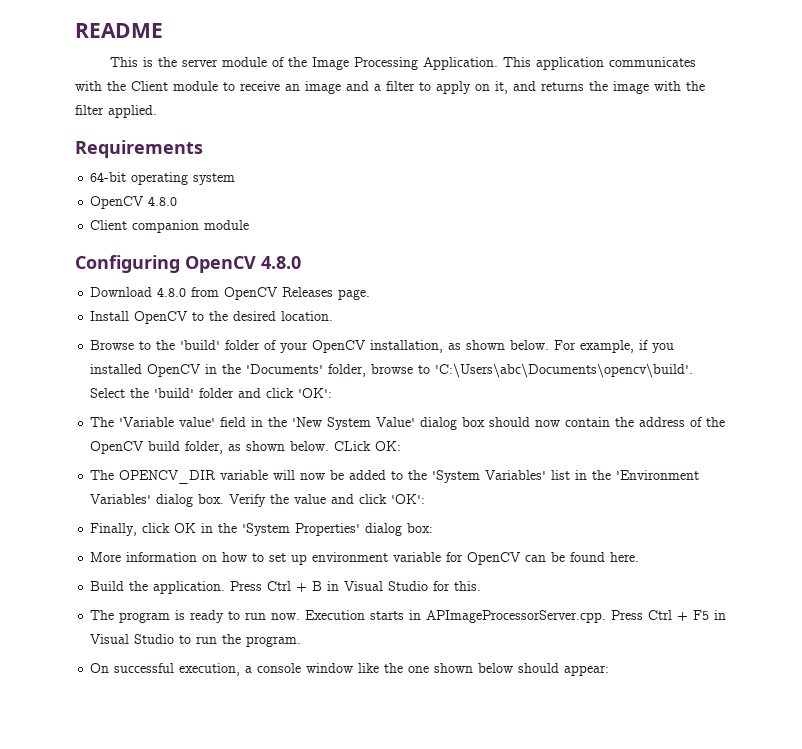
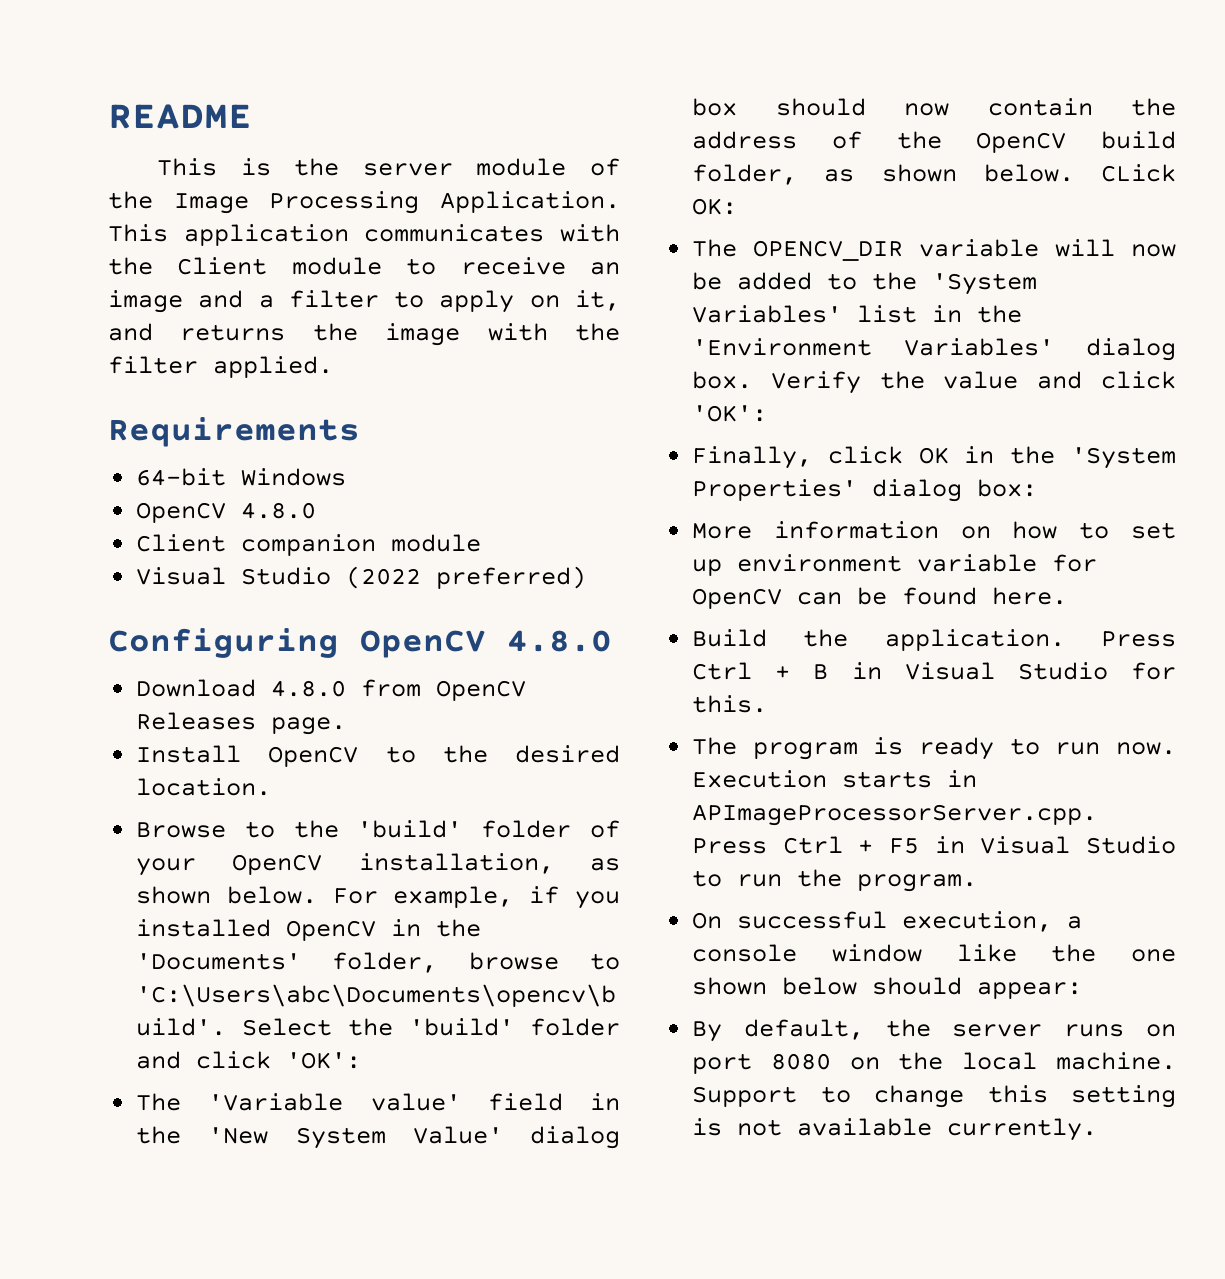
[131,172,236,185] operating system -> [241,468,347,486] Windows
(250, 225) none -> [136,566,587,589] // Visual Studio (2022 preferred)
(610, 670) none -> [692,1019,1176,1042] [692,1052,1176,1074] [692,1085,1176,1108] [692,1118,1098,1141] // By default, the server runs on port 8080 on the local machine. Support to change this setting is not available currently.

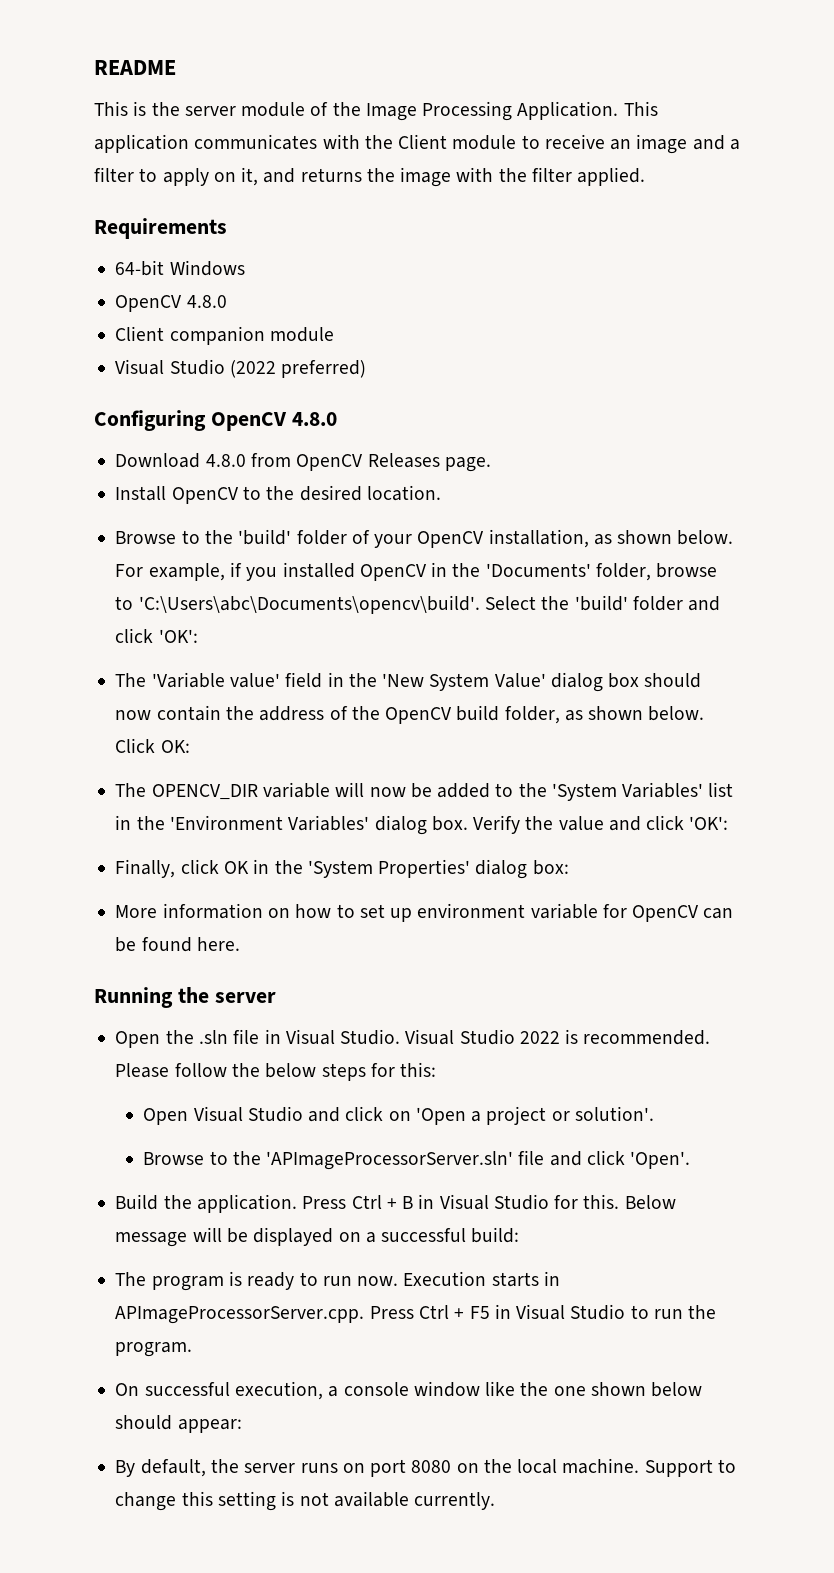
[1101,164,1176,182] CLick -> [115,738,156,753] Click
(1068, 596) none -> [94,987,276,1008] [115,1029,711,1048] [115,1062,437,1081] [143,1106,654,1125] [143,1150,691,1170] // Running the server // Open the .sln file in Visual Studio. Visual Studio 2022 is recommended. Please follow the below steps for this: // Open Visual Studio and click on 'Open a project or solution'. // Browse to the 'APImageProcessorServer.sln' file and click 'Open'.
(768, 704) none -> [624,1195,676,1209] [115,1227,520,1247] Below message will be displayed on a successful build:

